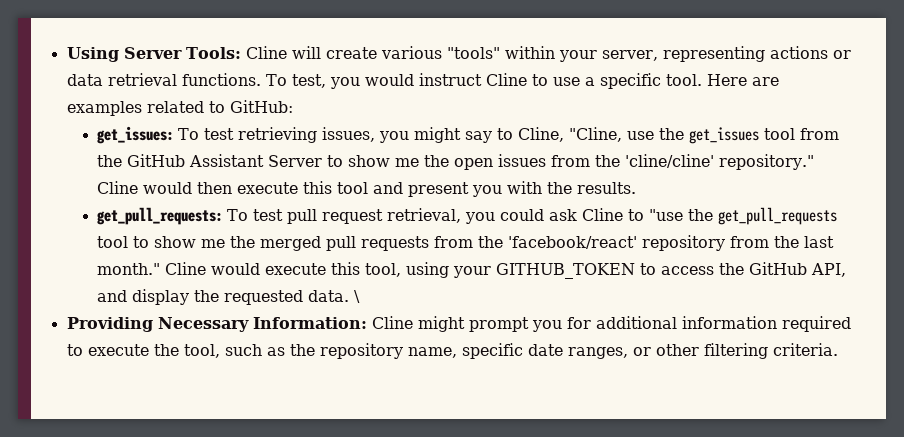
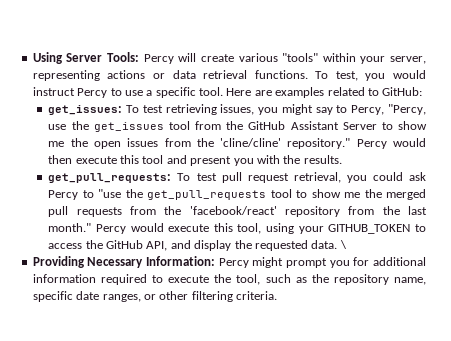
[245,46,287,59] Cline -> [143,54,174,64] Percy
[485,73,527,86] Cline -> [77,88,108,98] Percy
[518,127,623,142] Cline, "Cline, -> [351,104,426,115] Percy, "Percy,
[97,181,139,194] Cline -> [356,139,387,149] Percy
[582,208,624,221] Cline -> [48,190,79,200] Percy
[165,262,207,275] Cline -> [95,224,126,234] Percy
[371,316,413,329] Cline -> [218,258,249,268] Percy

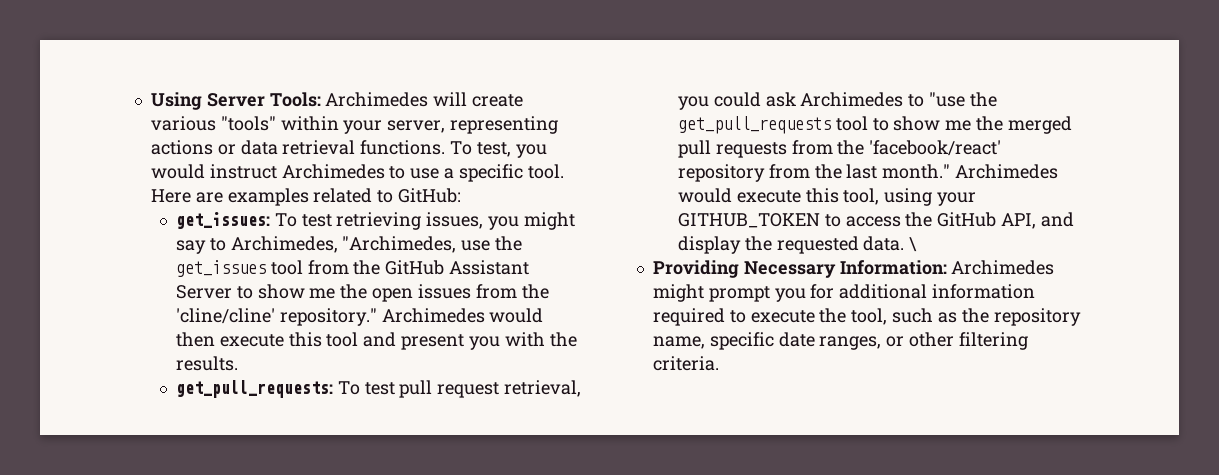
[143,54,174,64] Percy -> [325,92,429,107] Archimedes
[77,88,108,98] Percy -> [281,164,385,179] Archimedes
[351,104,426,115] Percy, "Percy, -> [230,236,457,253] Archimedes, "Archimedes,
[356,139,387,149] Percy -> [381,308,485,323] Archimedes
[48,190,79,200] Percy -> [800,92,904,107] Archimedes
[95,224,126,234] Percy -> [955,164,1059,179] Archimedes
[218,258,249,268] Percy -> [951,260,1055,275] Archimedes

